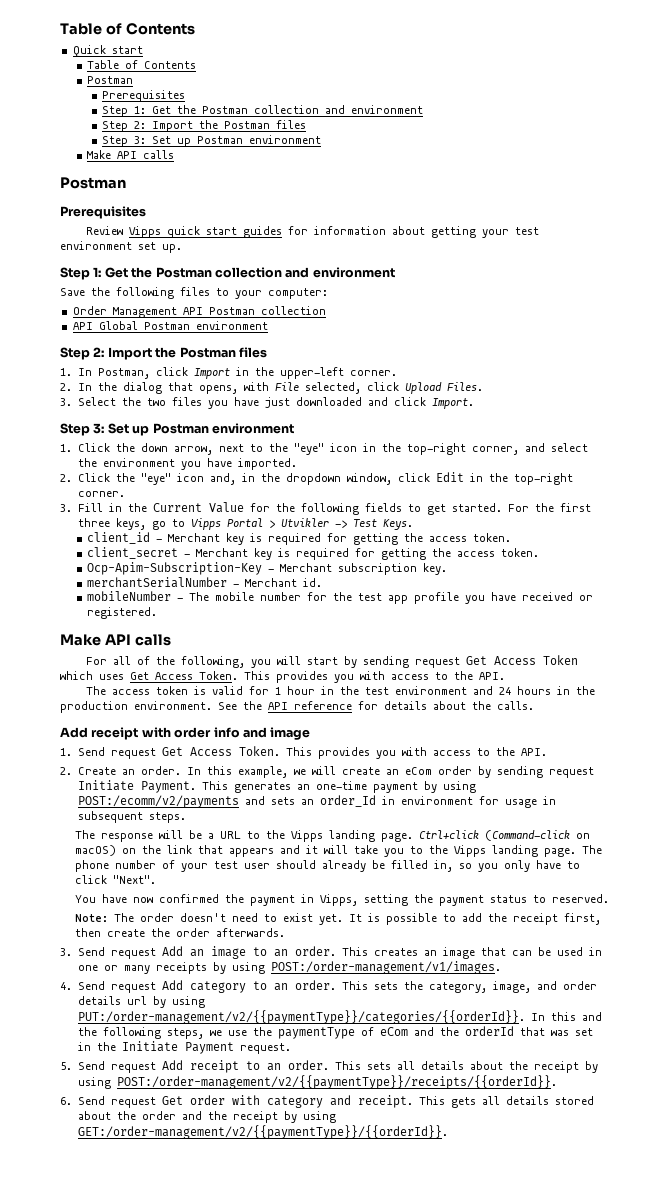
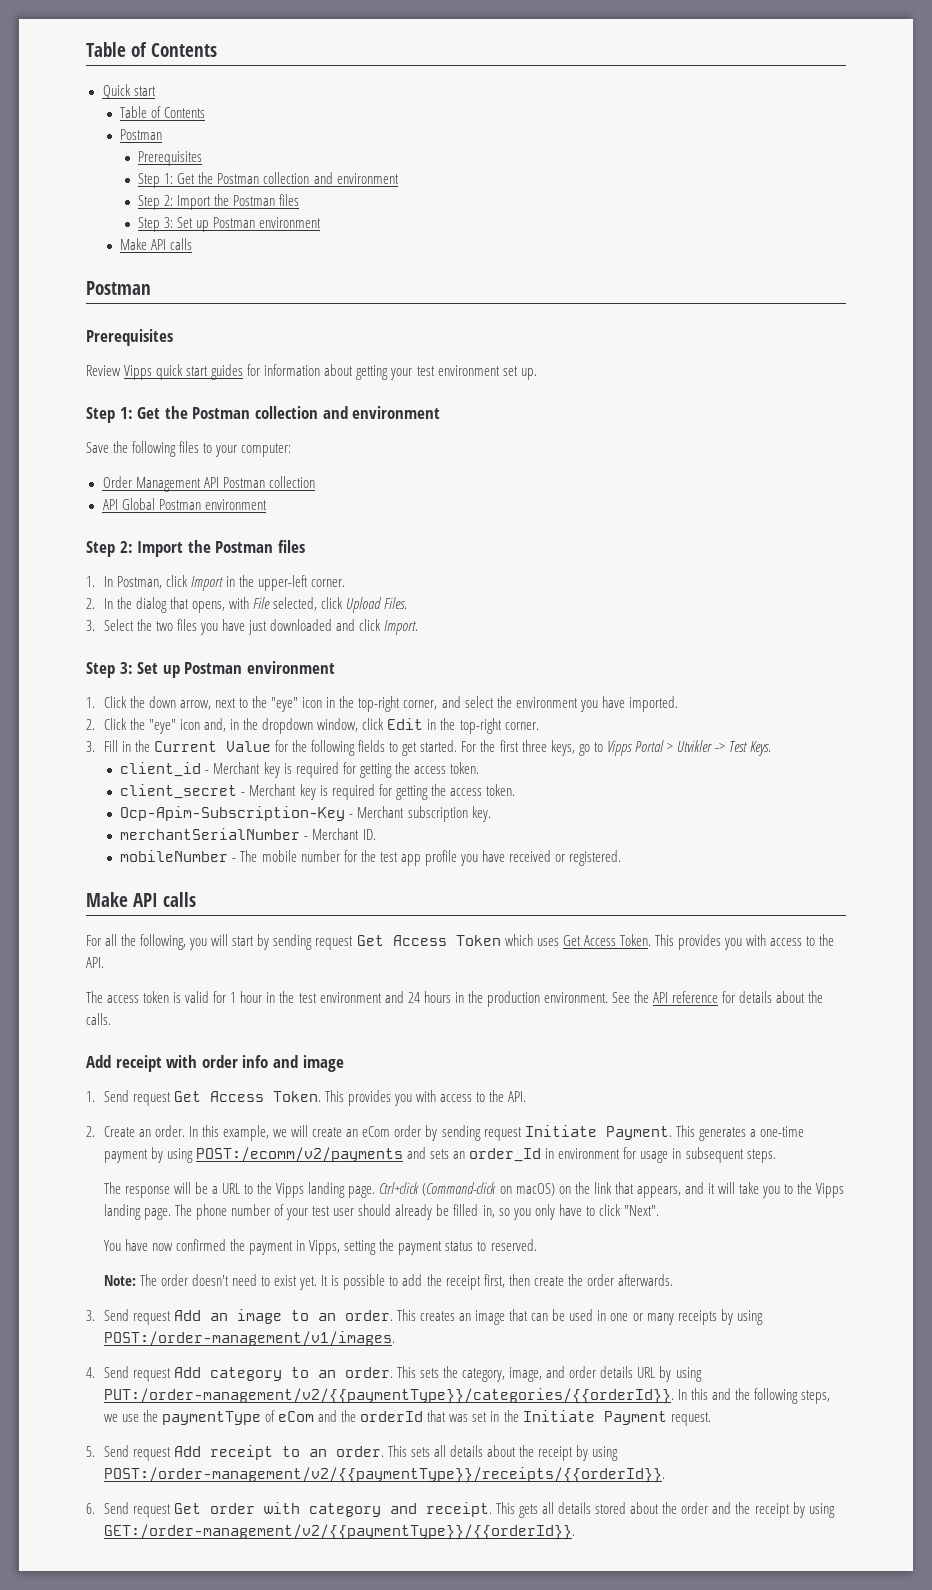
[303,578,323,587] id. -> [362,829,376,840] ID.
[137,656,151,665] of -> (118, 940) none
[296,784,310,790] an -> [749,1129,756,1137] a
[228,848,274,857] appears -> [636,1186,681,1198] appears,
[126,996,147,1005] url -> [637,1367,656,1378] URL

